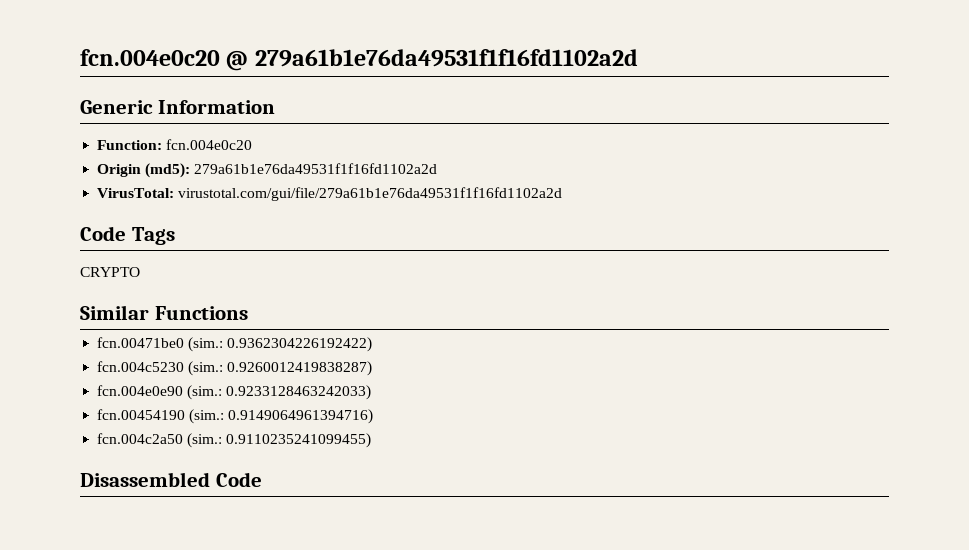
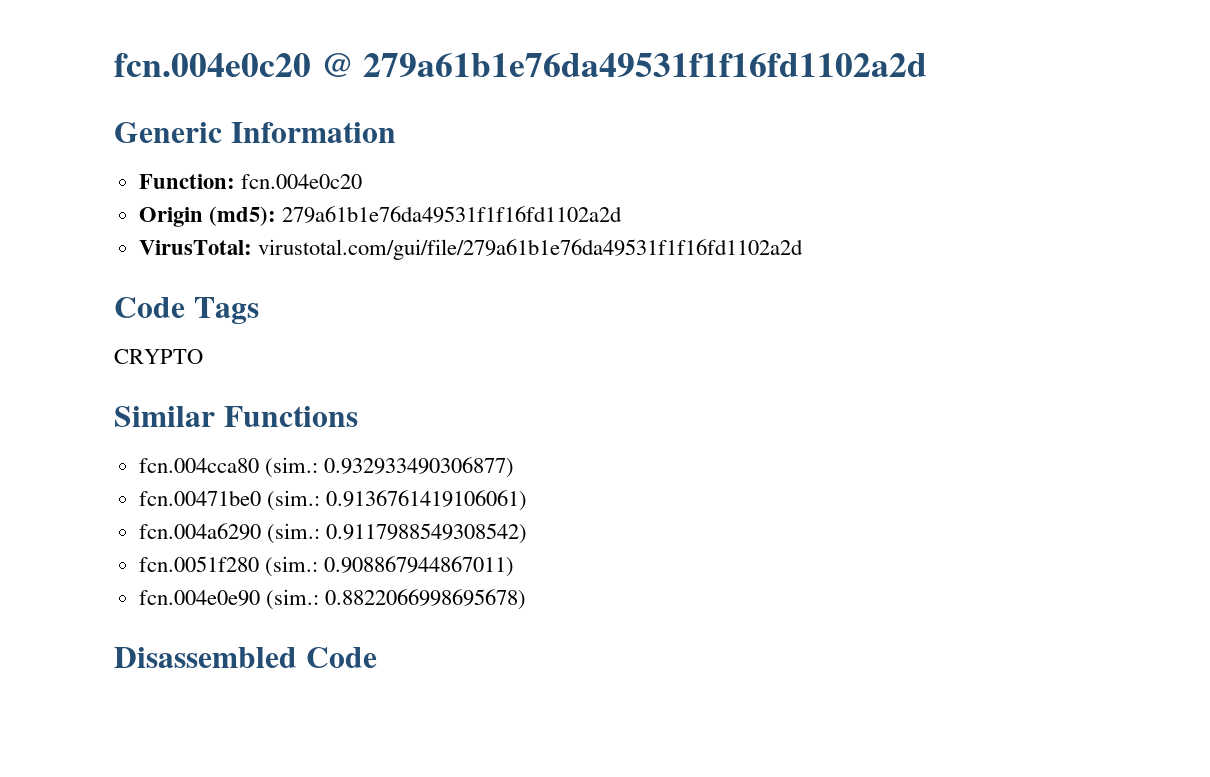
(248, 313) none -> [138,457,514,478] // fcn.004cca80 (sim.: 0.932933490306877)
[227,337,373,352] [97,361,373,376] [97,385,372,400] [97,409,374,424] [97,433,372,448] 0.9362304226192422) // fcn.004c5230 (sim.: 0.9260012419838287) // fcn.004e0e90 (sim.: 0.9233128463242033) // fcn.00454190 (sim.: 0.9149064961394716) // fcn.004c2a50 (sim.: 0.9110235241099455) -> [325,490,527,511] [138,523,527,544] [138,556,514,577] [138,589,526,610] 0.9136761419106061) // fcn.004a6290 (sim.: 0.9117988549308542) // fcn.0051f280 (sim.: 0.908867944867011) // fcn.004e0e90 (sim.: 0.8822066998695678)

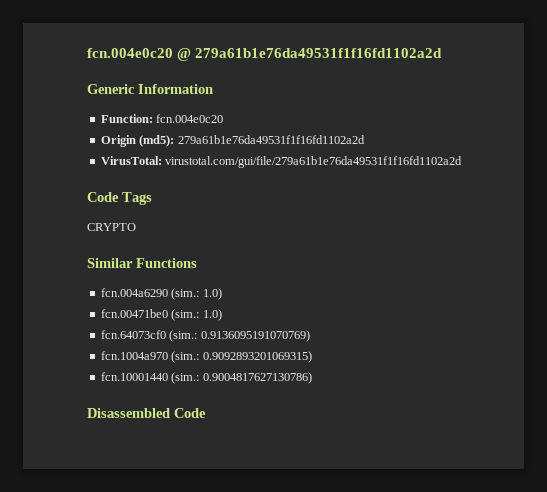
[138,457,514,478] fcn.004cca80 (sim.: 0.932933490306877) -> [100,288,222,300] fcn.004a6290 (sim.: 1.0)
[325,490,527,511] [138,523,527,544] [138,556,514,577] [138,589,526,610] 0.9136761419106061) // fcn.004a6290 (sim.: 0.9117988549308542) // fcn.0051f280 (sim.: 0.908867944867011) // fcn.004e0e90 (sim.: 0.8822066998695678) -> [202,309,222,321] [100,330,310,342] [100,351,312,363] [100,372,312,384] 1.0) // fcn.64073cf0 (sim.: 0.9136095191070769) // fcn.1004a970 (sim.: 0.9092893201069315) // fcn.10001440 (sim.: 0.9004817627130786)

